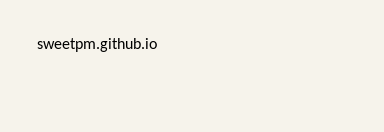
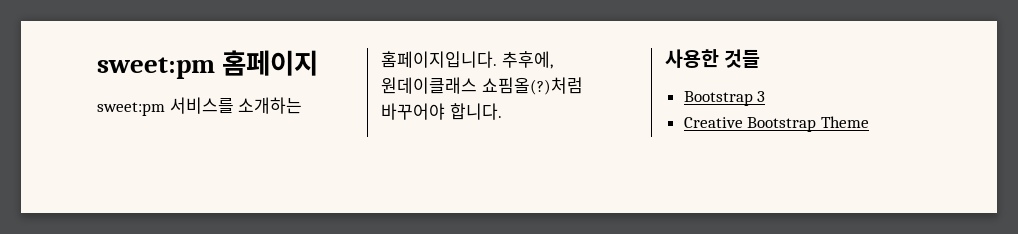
[37,38,157,52] sweetpm.github.io -> [97,50,319,79] [97,97,303,116] [381,51,553,69] [381,77,583,95] [381,103,502,120] [665,49,761,68] [683,91,766,106] [683,116,869,132] sweet:pm 홈페이지 // sweet:pm 서비스를 소개하는 홈페이지입니다. 추후에, 원데이클래스 쇼핌올(?)처럼 바꾸어야 합니다. // 사용한 것들 // Bootstrap 3 // Creative Bootstrap Theme

